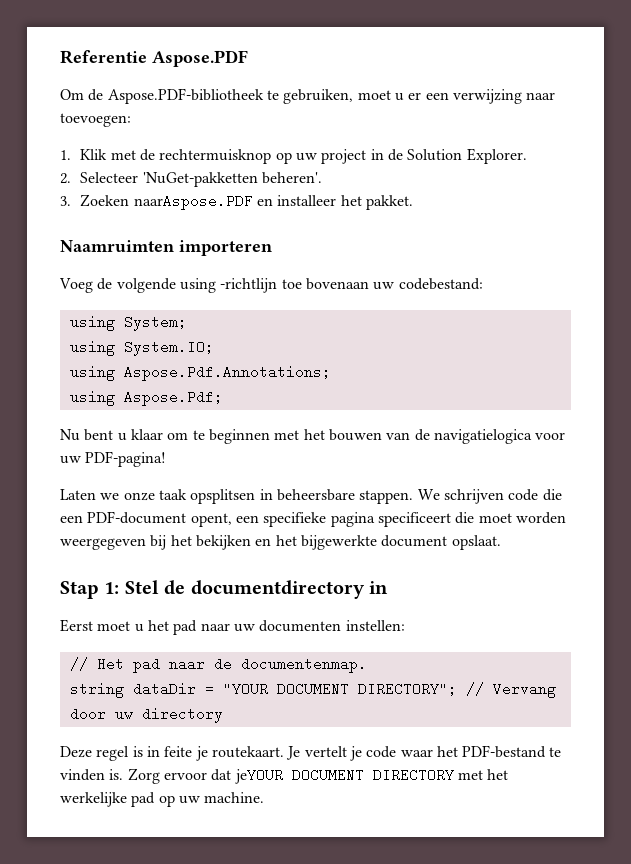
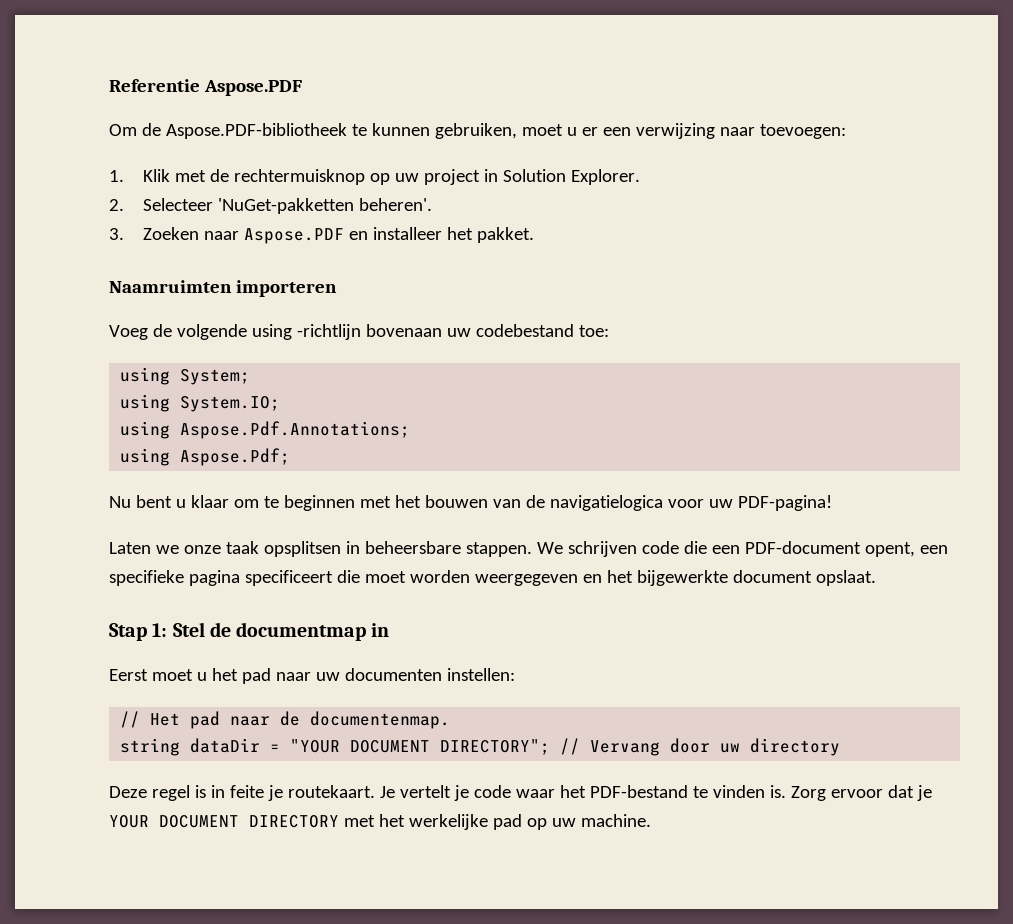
(279, 95) none -> [371,123,430,136] kunnen
[387,149,403,161] de -> (498, 175) none
[133,194,253,210] naarAspose.PDF -> [203,228,344,244] naar Aspose.PDF
[281,279,302,289] toe -> (361, 332) none
[398,278,483,290] codebestand: -> [475,324,609,337] codebestand toe:
[150,535,251,550] bij het bekijken -> (578, 580) none
[190,580,365,599] documentdirectory -> [236,622,367,641] documentmap
[234,768,283,784] jeYOUR -> [916,785,932,801] [109,815,149,828] je YOUR

